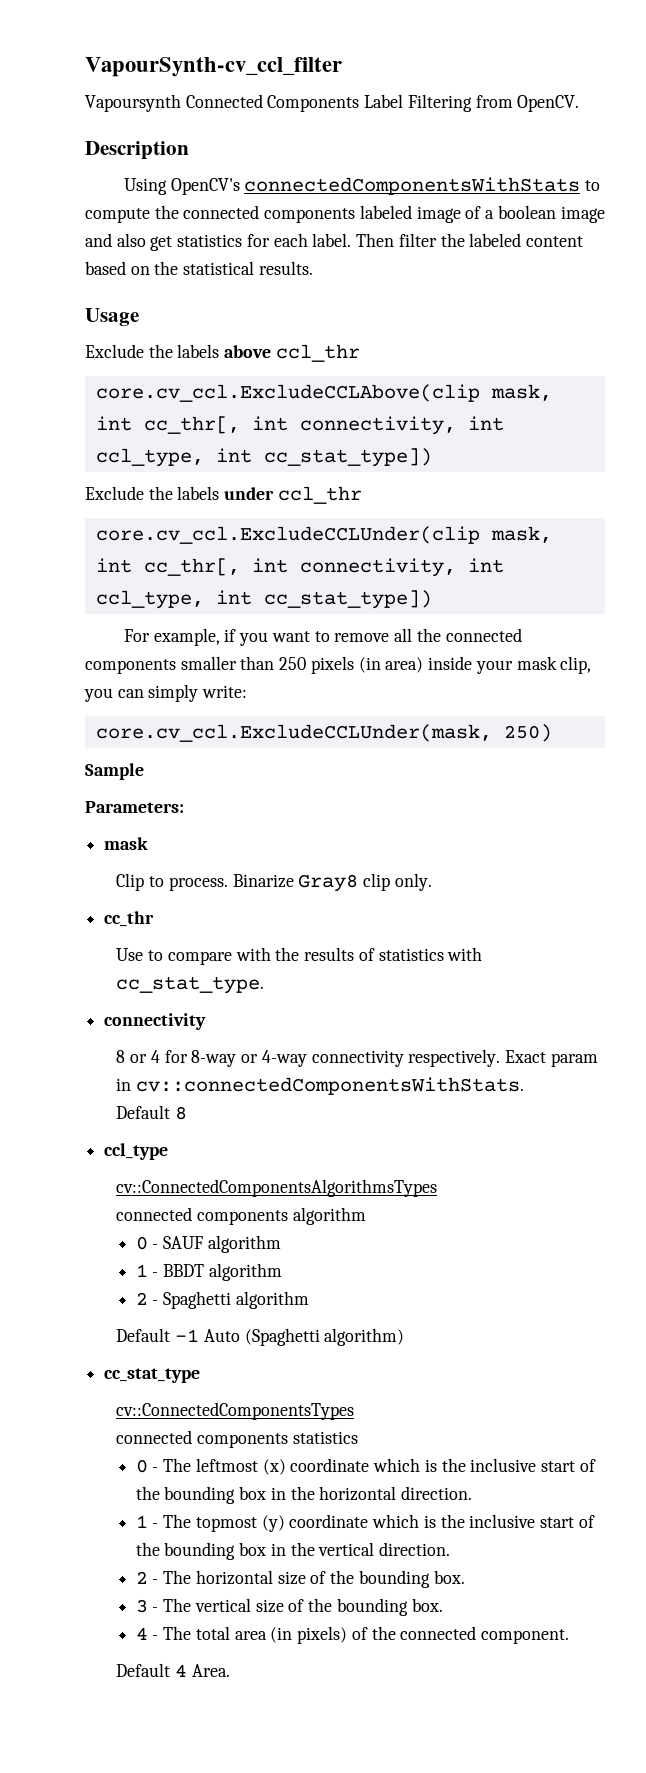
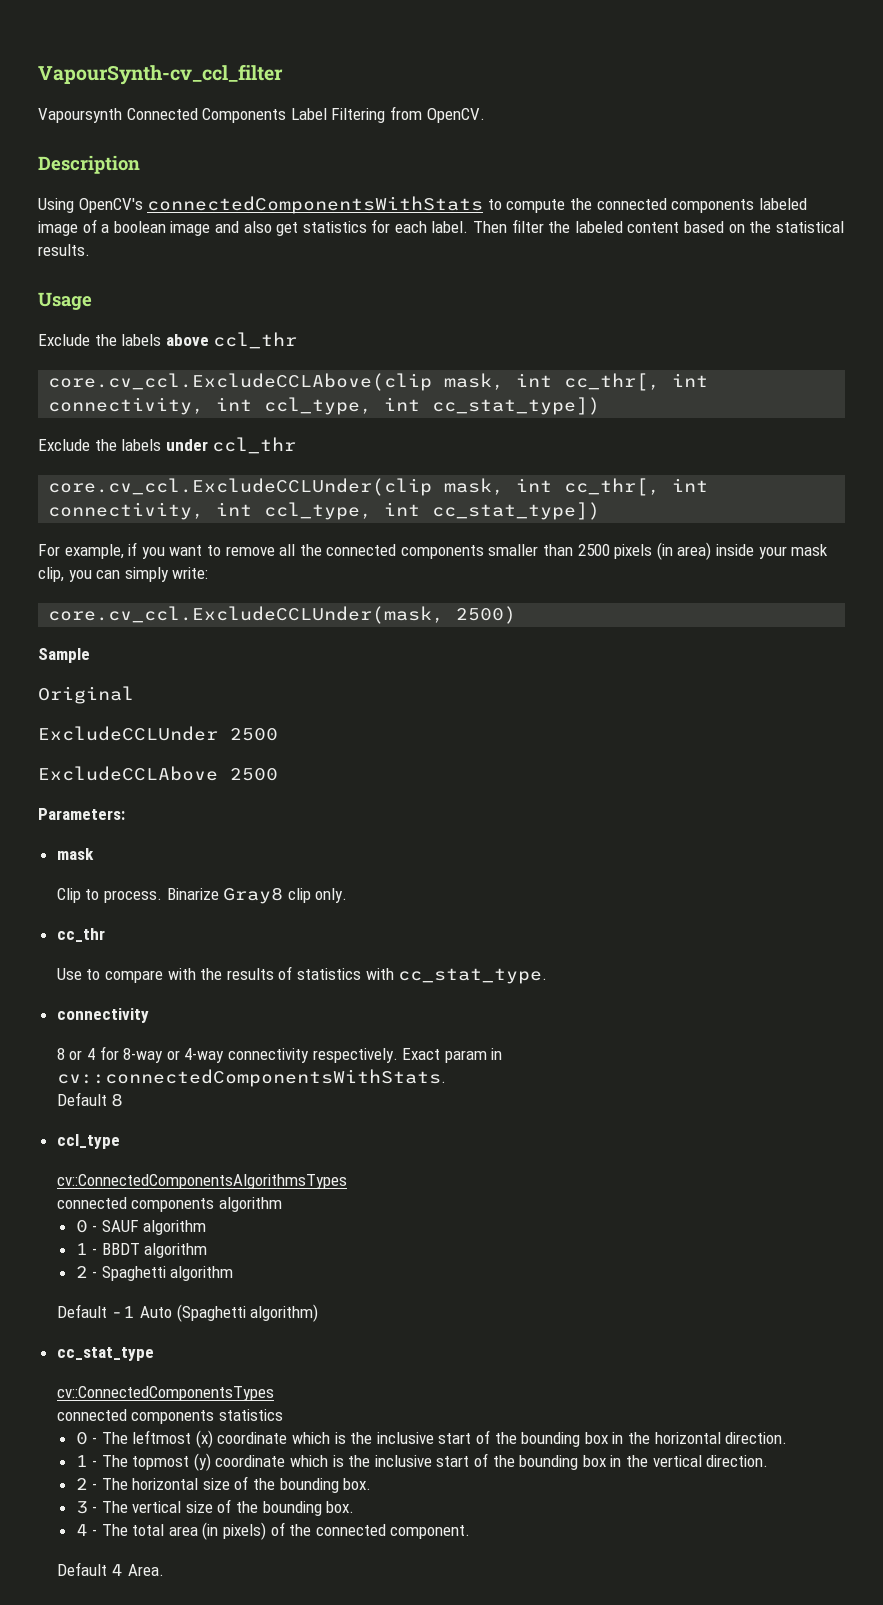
[279,657,307,670] 250 -> [577,544,610,556] 2500
[503,724,552,742] 250) -> [456,606,517,624] 2500)
(144, 771) none -> [38,686,134,704] [38,726,278,741] [38,766,278,781] // Original // ExcludeCCLUnder 2500 // ExcludeCCLAbove 2500

